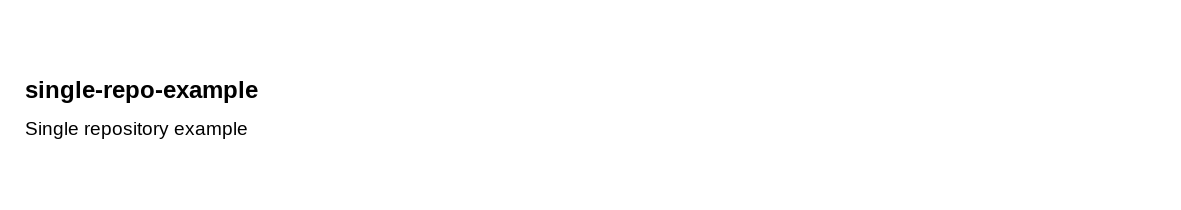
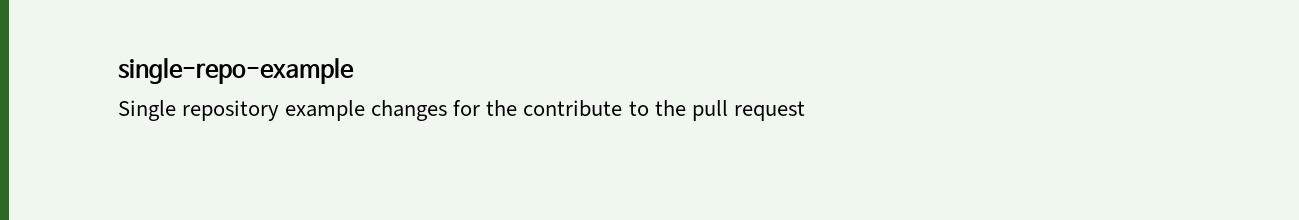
(249, 130) none -> [371,100,805,121] changes for the contribute to the pull request

